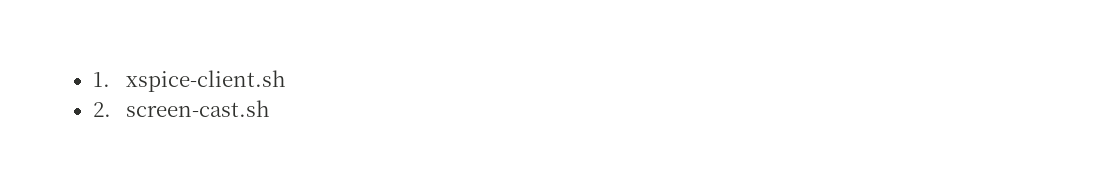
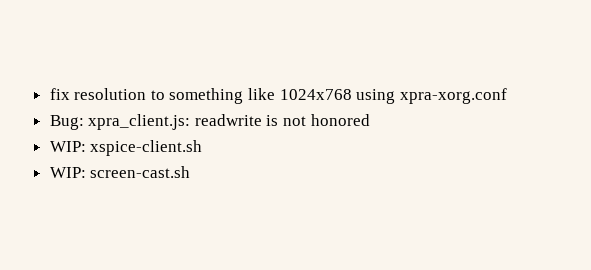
[92,72,110,87] 1. -> [49,88,507,104] [49,114,370,130] [49,141,86,152] fix resolution to something like 1024x768 using xpra-xorg.conf // Bug: xpra_client.js: readwrite is not honored // WIP:
[92,102,111,117] 2. -> [49,167,86,178] WIP:

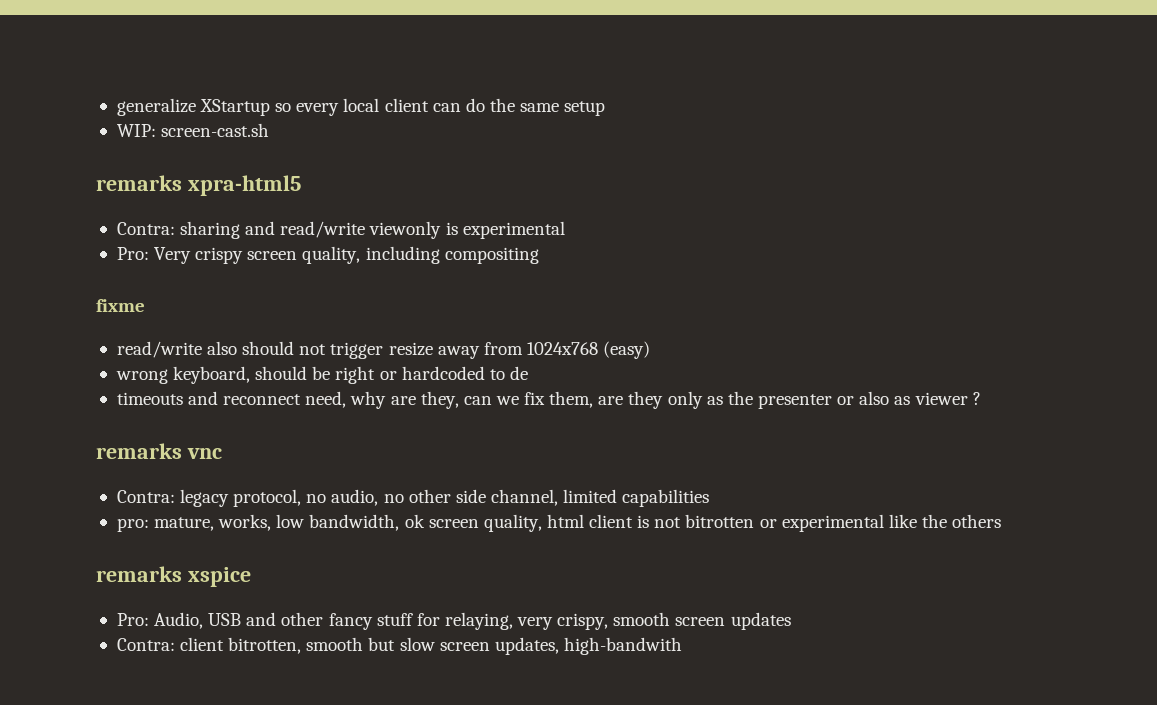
[49,88,507,104] [49,114,370,130] [49,140,203,156] [49,166,191,178] fix resolution to something like 1024x768 using xpra-xorg.conf // Bug: xpra_client.js: readwrite is not honored // WIP: xspice-client.sh // WIP: screen-cast.sh -> [116,98,606,116] [116,123,270,137] [96,175,301,196] [116,221,565,239] [116,246,539,264] [96,299,145,312] [116,341,651,359] [115,366,528,384] [116,391,981,409] [96,443,222,459] [116,489,710,507] [116,514,1002,532] [96,566,251,587] [116,612,791,630] [116,637,682,655] generalize XStartup so every local client can do the same setup // WIP: screen-cast.sh // remarks xpra-html5 // Contra: sharing and read/write viewonly is experimental // Pro: Very crispy screen quality, including compositing // fixme // read/write also should not trigger resize away from 1024x768 (easy) // wrong keyboard, should be right or hardcoded to de // timeouts and reconnect need, why are they, can we fix them, are they only as the presenter or also as viewer ? // remarks vnc // Contra: legacy protocol, no audio, no other side channel, limited capabilities // pro: mature, works, low bandwidth, ok screen quality, html client is not bitrotten or experimental like the others // remarks xspice // Pro: Audio, USB and other fancy stuff for relaying, very crispy, smooth screen updates // Contra: client bitrotten, smooth but slow screen updates, high-bandwith

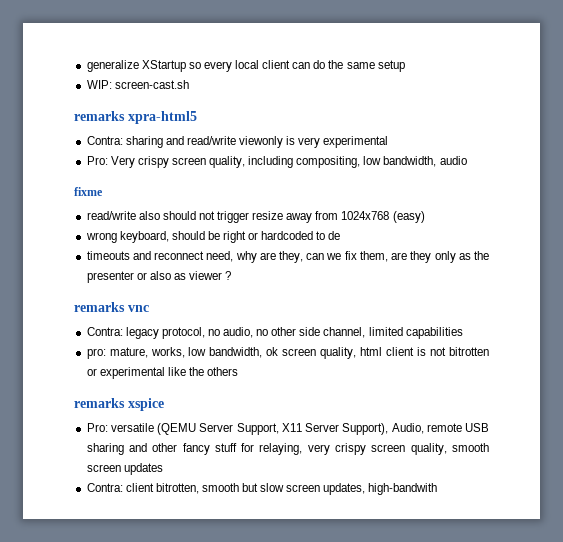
(458, 228) none -> [298,137,321,148] very
[444,247,539,264] compositing -> [296,156,467,168] compositing, low bandwidth, audio
[154,612,242,629] Audio, USB -> [110,423,490,435] [86,443,124,455] versatile (QEMU Server Support, X11 Server Support), Audio, remote USB sharing
[557,613,609,630] crispy, -> [335,443,447,455] crispy screen quality,

